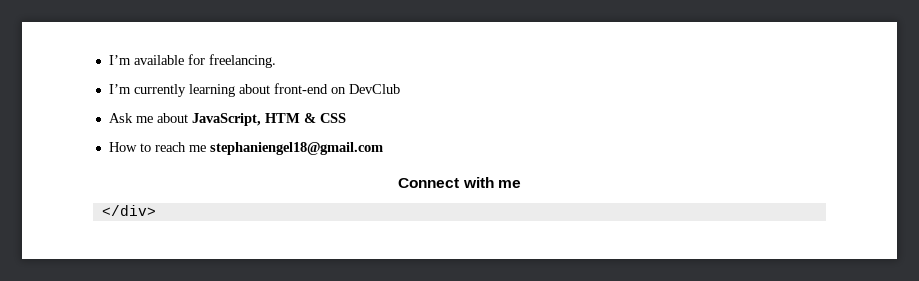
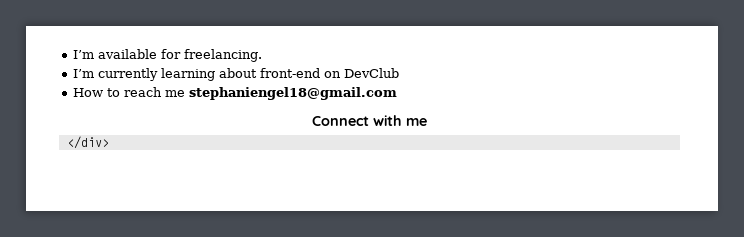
[108,113,346,126] // Ask me about JavaScript, HTM & CSS -> (399, 73) none

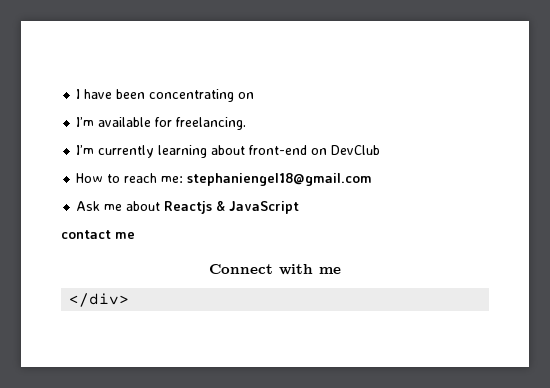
(72, 54) none -> [76,89,255,102] I have been concentrating on //
[164,87,397,100] me stephaniengel18@gmail.com -> [161,173,373,186] [76,200,300,214] [61,230,135,239] me: stephaniengel18@gmail.com // Ask me about Reactjs & JavaScript // contact me

